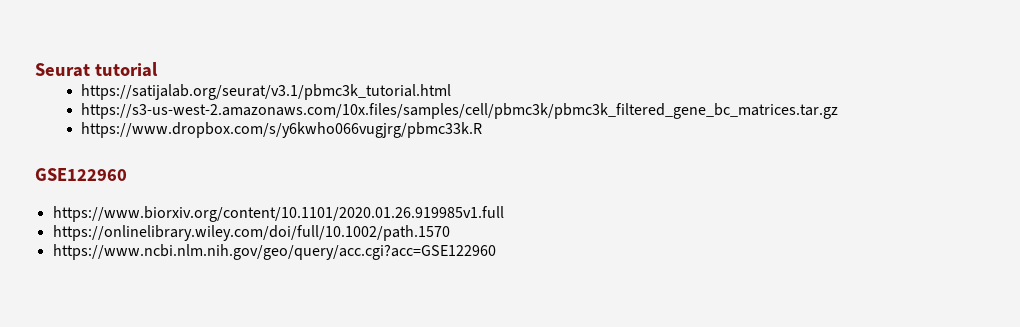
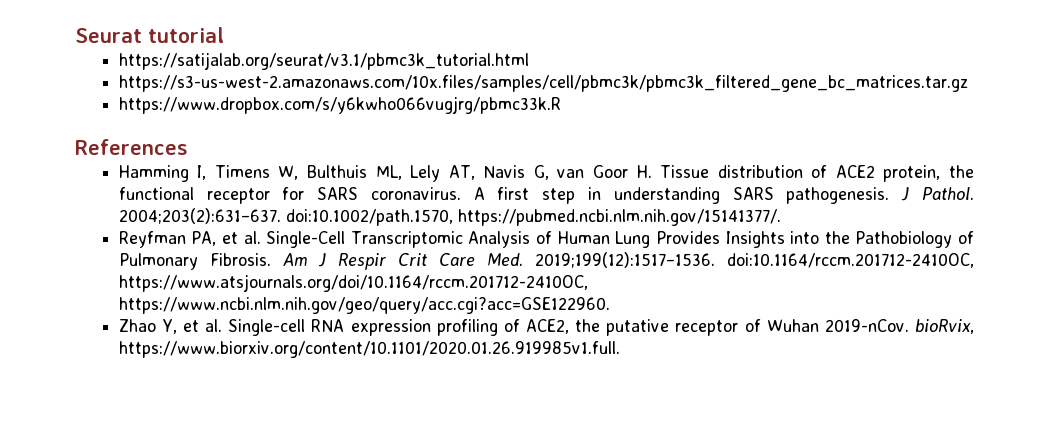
[35,168,127,181] [52,206,504,222] [52,225,450,241] [52,244,496,260] GSE122960 // https://www.biorxiv.org/content/10.1101/2020.01.26.919985v1.full // https://onlinelibrary.wiley.com/doi/full/10.1002/path.1570 // https://www.ncbi.nlm.nih.gov/geo/query/acc.cgi?acc=GSE122960 -> [75,139,188,155] [118,165,975,182] [118,187,975,204] [118,208,781,226] [118,231,974,248] [118,252,974,270] [118,274,588,292] [118,297,610,314] [118,319,975,336] [118,341,620,358] References // Hamming I, Timens W, Bulthuis ML, Lely AT, Navis G, van Goor H. Tissue distribution of ACE2 protein, the functional receptor for SARS coronavirus. A first step in understanding SARS pathogenesis. J Pathol. 2004;203(2):631–637. doi:10.1002/path.1570, https://pubmed.ncbi.nlm.nih.gov/15141377/. // Reyfman PA, et al. Single-Cell Transcriptomic Analysis of Human Lung Provides Insights into the Pathobiology of Pulmonary Fibrosis. Am J Respir Crit Care Med. 2019;199(12):1517–1536. doi:10.1164/rccm.201712-2410OC, https://www.atsjournals.org/doi/10.1164/rccm.201712-2410OC, https://www.ncbi.nlm.nih.gov/geo/query/acc.cgi?acc=GSE122960. // Zhao Y, et al. Single-cell RNA expression profiling of ACE2, the putative receptor of Wuhan 2019-nCov. bioRvix, https://www.biorxiv.org/content/10.1101/2020.01.26.919985v1.full.

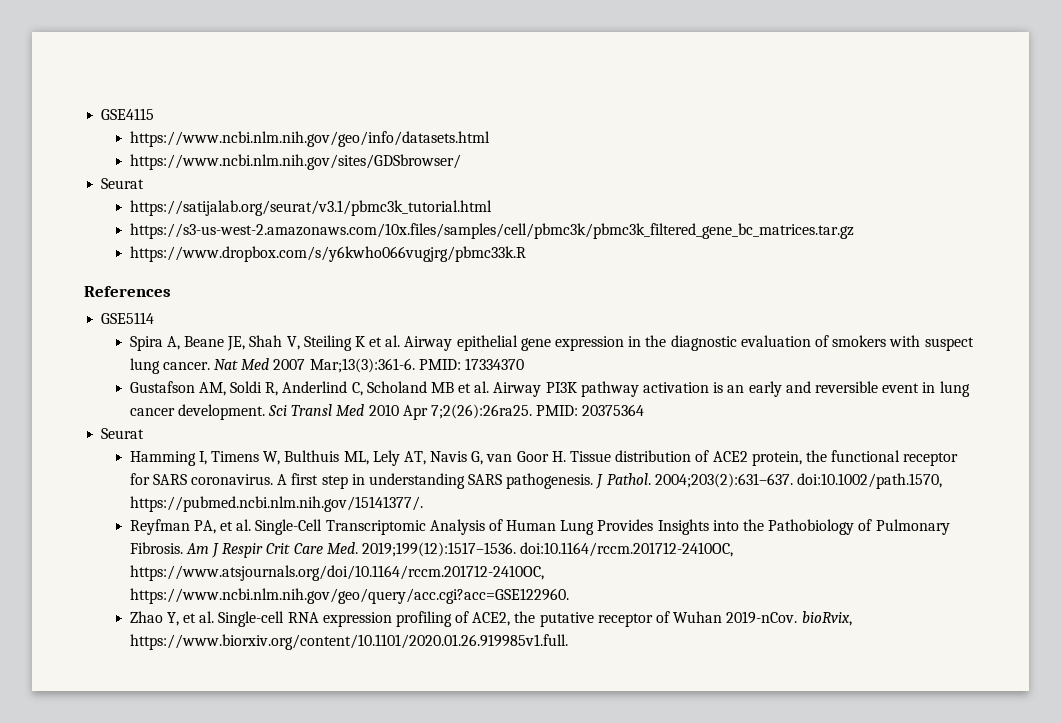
[75,27,224,43] Seurat tutorial -> [101,108,155,120] [129,131,490,147] [129,154,461,170] [101,178,145,189] GSE4115 // https://www.ncbi.nlm.nih.gov/geo/info/datasets.html // https://www.ncbi.nlm.nih.gov/sites/GDSbrowser/ // Seurat
(188, 147) none -> [101,312,155,324] [129,335,974,351] [129,358,524,374] [129,381,970,397] [129,404,645,420] [101,428,145,439] // GSE5114 // Spira A, Beane JE, Shah V, Steiling K et al. Airway epithelial gene expression in the diagnostic evaluation of smokers with suspect lung cancer. Nat Med 2007 Mar;13(3):361-6. PMID: 17334370 // Gustafson AM, Soldi R, Anderlind C, Scholand MB et al. Airway PI3K pathway activation is an early and reversible event in lung cancer development. Sci Transl Med 2010 Apr 7;2(26):26ra25. PMID: 20375364 // Seurat

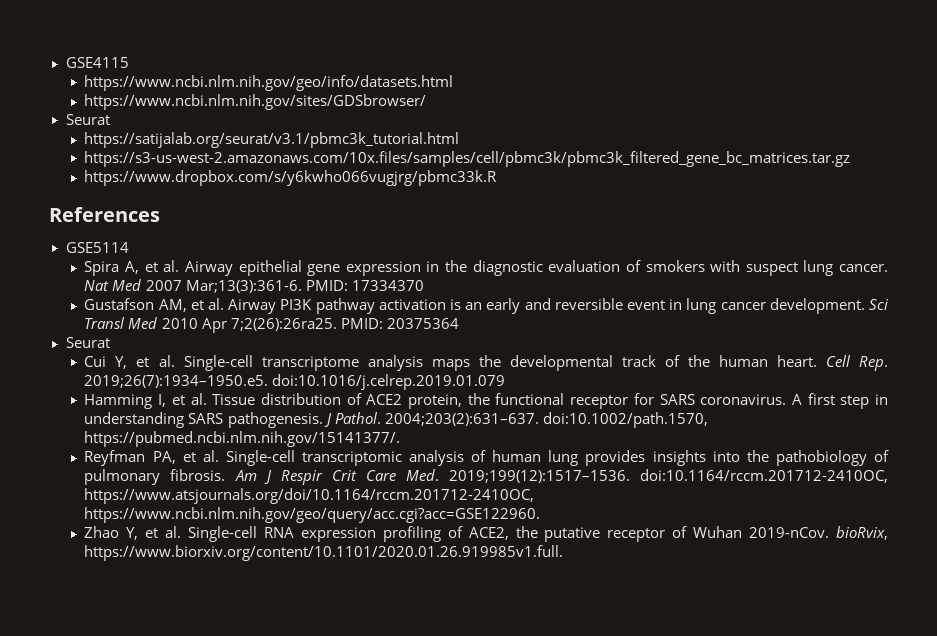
[183,335,365,351] Beane JE, Shah V, Steiling K -> (140, 267) none
[229,381,454,396] Soldi R, Anderlind C, Scholand MB -> (187, 305) none
[129,450,566,466] Hamming I, Timens W, Bulthuis ML, Lely AT, Navis G, van Goor H. -> [84,355,889,371] [84,374,506,390] [84,393,207,409] Cui Y, et al. Single-cell transcriptome analysis maps the developmental track of the human heart. Cell Rep. 2019;26(7):1934–1950.e5. doi:10.1016/j.celrep.2019.01.079 // Hamming I, et al.
[255,519,950,535] [129,542,183,554] Single-Cell Transcriptomic Analysis of Human Lung Provides Insights into the Pathobiology of Pulmonary Fibrosis. -> [225,450,889,466] [84,469,226,485] Single-cell transcriptomic analysis of human lung provides insights into the pathobiology of pulmonary fibrosis.

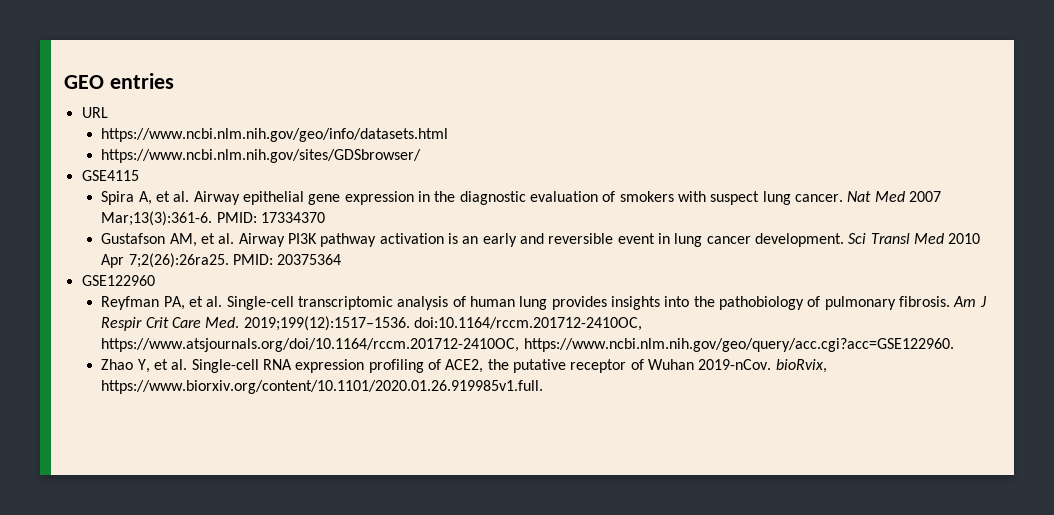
[65,57,129,68] GSE4115 -> [64,73,174,89] [81,107,108,118] GEO entries // URL
[65,114,110,125] [84,132,460,148] [84,151,851,167] [84,170,498,186] [49,207,160,222] [65,242,129,253] Seurat // https://satijalab.org/seurat/v3.1/pbmc3k_tutorial.html // https://s3-us-west-2.amazonaws.com/10x.files/samples/cell/pbmc3k/pbmc3k_filtered_gene_bc_matrices.tar.gz // https://www.dropbox.com/s/y6kwho066vugjrg/pbmc33k.R // References // GSE5114 -> [81,170,139,181] GSE4115
[65,337,110,348] [84,355,889,371] [84,374,506,390] [84,393,888,409] [84,412,708,428] [84,431,401,447] Seurat // Cui Y, et al. Single-cell transcriptome analysis maps the developmental track of the human heart. Cell Rep. 2019;26(7):1934–1950.e5. doi:10.1016/j.celrep.2019.01.079 // Hamming I, et al. Tissue distribution of ACE2 protein, the functional receptor for SARS coronavirus. A first step in understanding SARS pathogenesis. J Pathol. 2004;203(2):631–637. doi:10.1002/path.1570, https://pubmed.ncbi.nlm.nih.gov/15141377/. -> [81,275,155,286] GSE122960

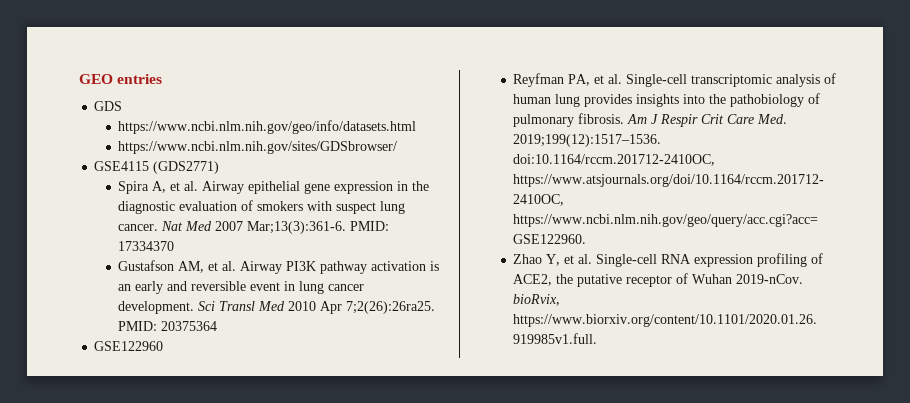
[81,107,108,118] URL -> [94,101,123,111] GDS
(139, 175) none -> [153,161,220,174] (GDS2771)

